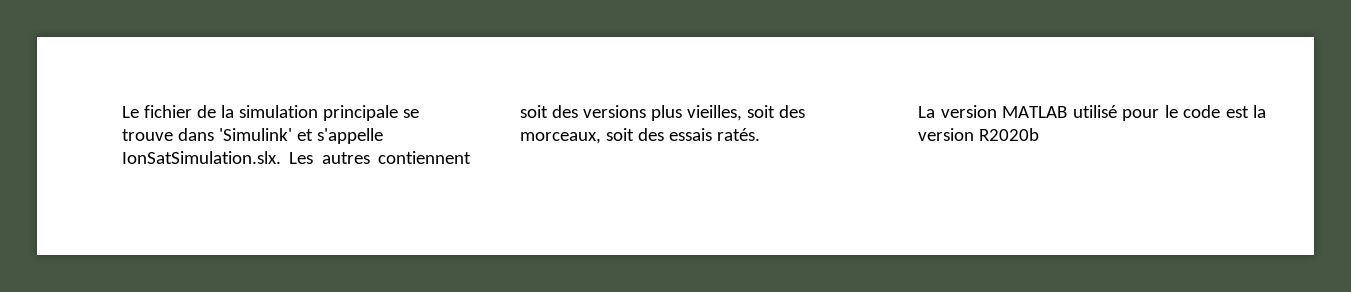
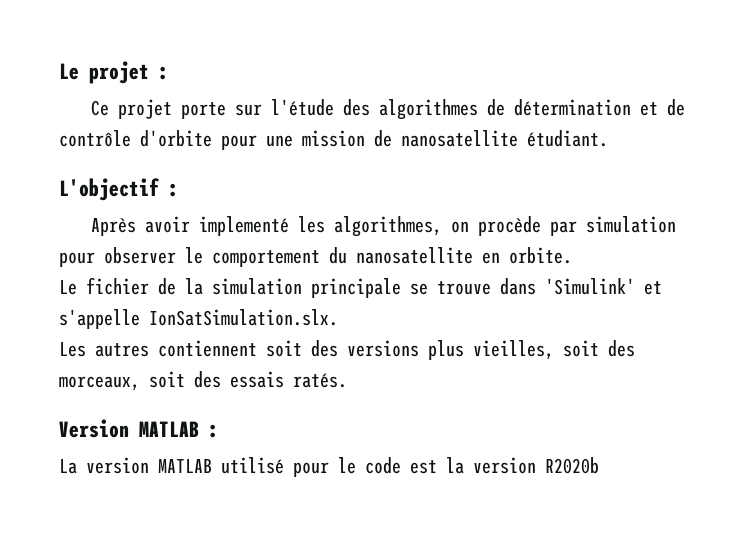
[122,106,139,118] Le -> [59,61,169,84] [91,99,686,120] [59,130,608,150] [59,178,179,201] [91,216,677,237] [59,247,572,267] [59,280,77,295] Le projet : // Ce projet porte sur l'étude des algorithmes de détermination et de contrôle d'orbite pour une mission de nanosatellite étudiant. // L'objectif : // Après avoir implementé les algorithmes, on procède par simulation pour observer le comportement du nanosatellite en orbite. // Le
(281, 157) none -> (338, 317) //
(760, 134) none -> [59,419,219,438] // Version MATLAB :

